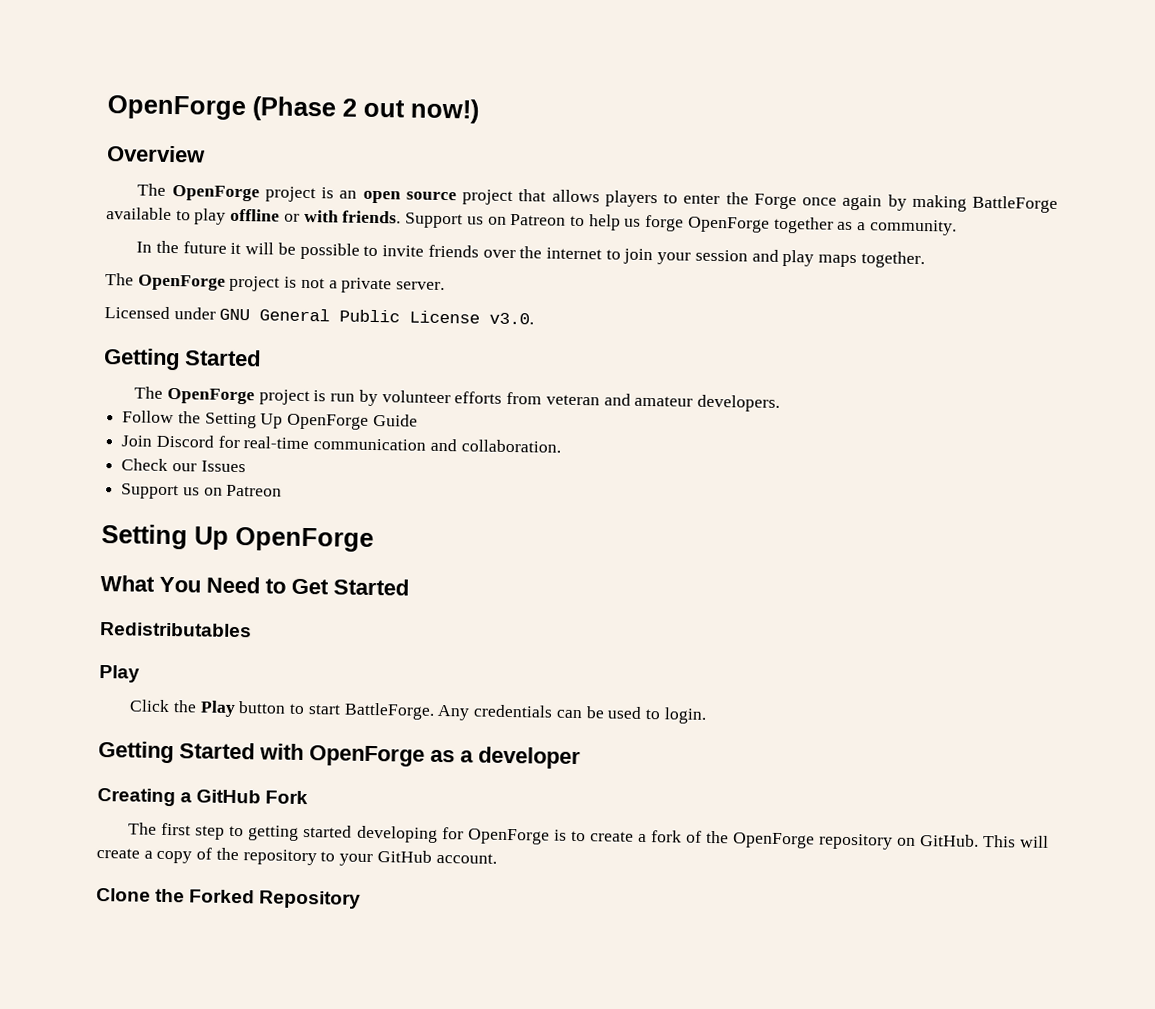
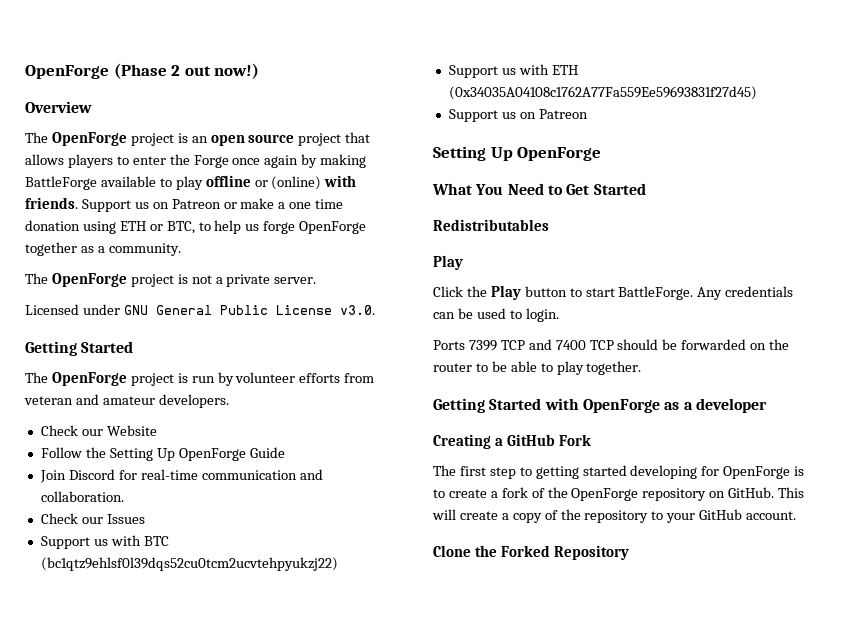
(300, 217) none -> [271,176,322,190] (online)
(567, 219) none -> [223,198,344,209] [25,220,195,234] or make a one time donation using ETH or BTC,
[136,240,925,269] // In the future it will be possible to invite friends over the internet to join your session and play maps together. -> (181, 249) none
(781, 403) none -> [40,425,157,436] // Check our Website
(246, 466) none -> [40,535,169,549] [40,557,338,571] [448,64,578,78] [448,86,757,100] // Support us with BTC (bc1qtz9ehlsf0l39dqs52cu0tcm2ucvtehpyukzj22) // Support us with ETH (0x34035A04108c1762A77Fa559Ee59693831f27d45)
(707, 715) none -> [433,339,790,351] [433,361,642,375] // Ports 7399 TCP and 7400 TCP should be forwarded on the router to be able to play together.

